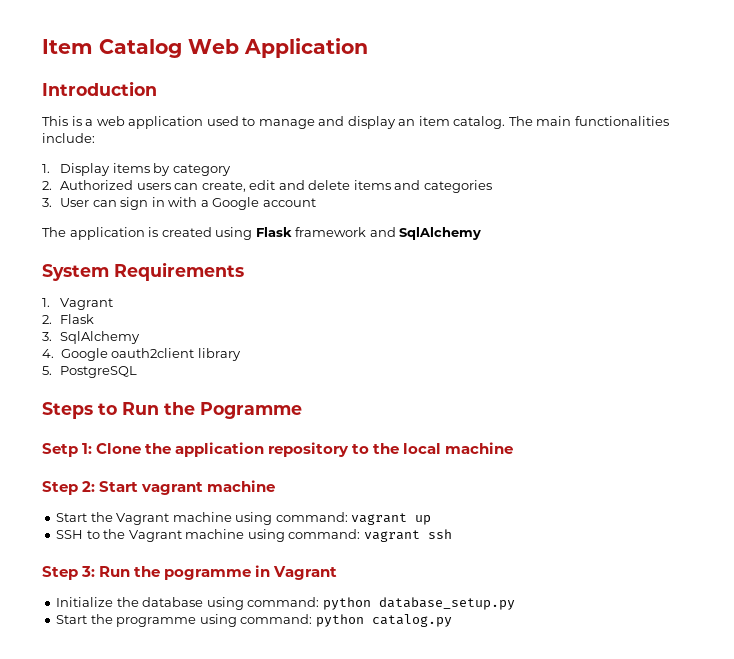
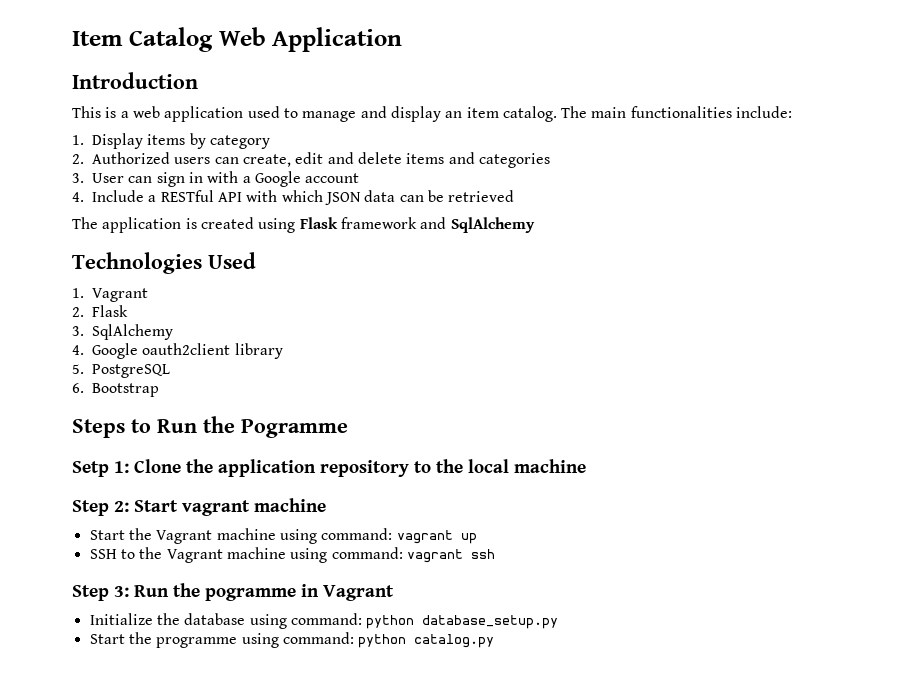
(316, 202) none -> [72,190,515,205] // 4. Include a RESTful API with which JSON data can be retrieved
[42,262,244,281] System Requirements -> [72,252,256,274] Technologies Used
(138, 372) none -> [72,383,159,397] // 6. Bootstrap

